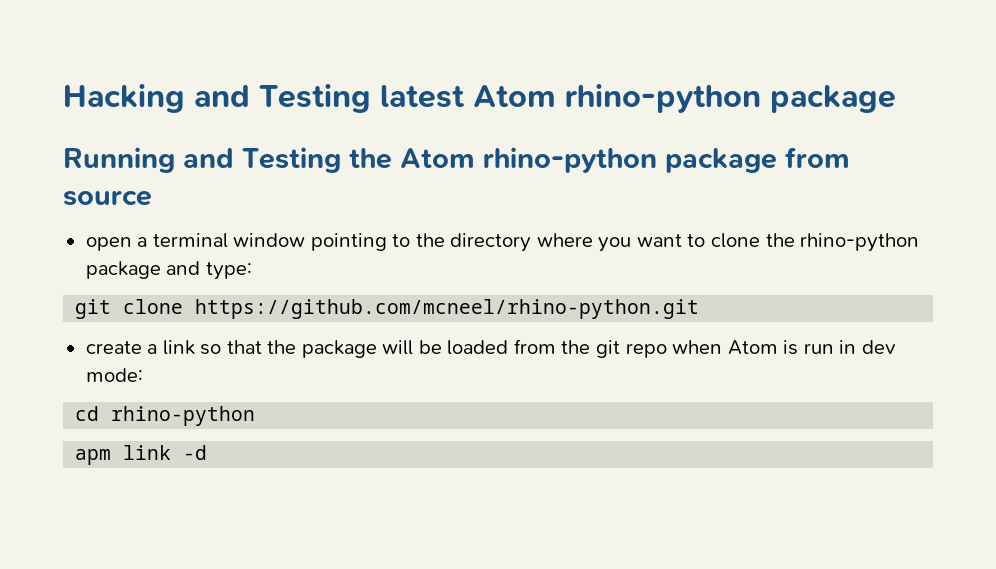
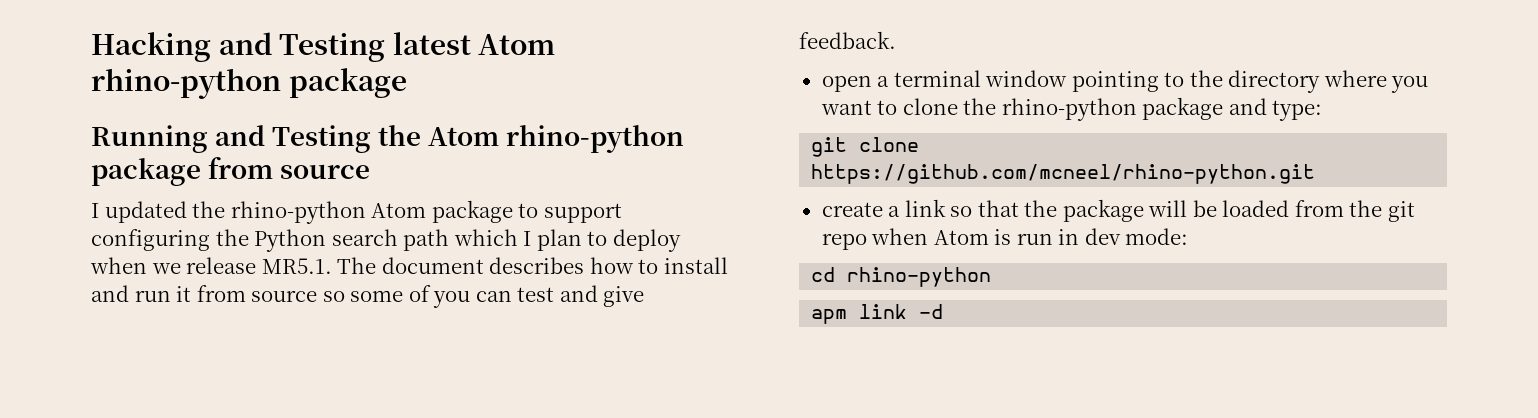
(152, 198) none -> [91,200,622,224] [91,229,681,252] [90,257,728,274] [91,285,645,308] [799,31,896,49] // I updated the rhino-python Atom package to support configuring the Python search path which I plan to deploy when we release MR5.1. The document describes how to install and run it from source so some of you can test and give feedback.

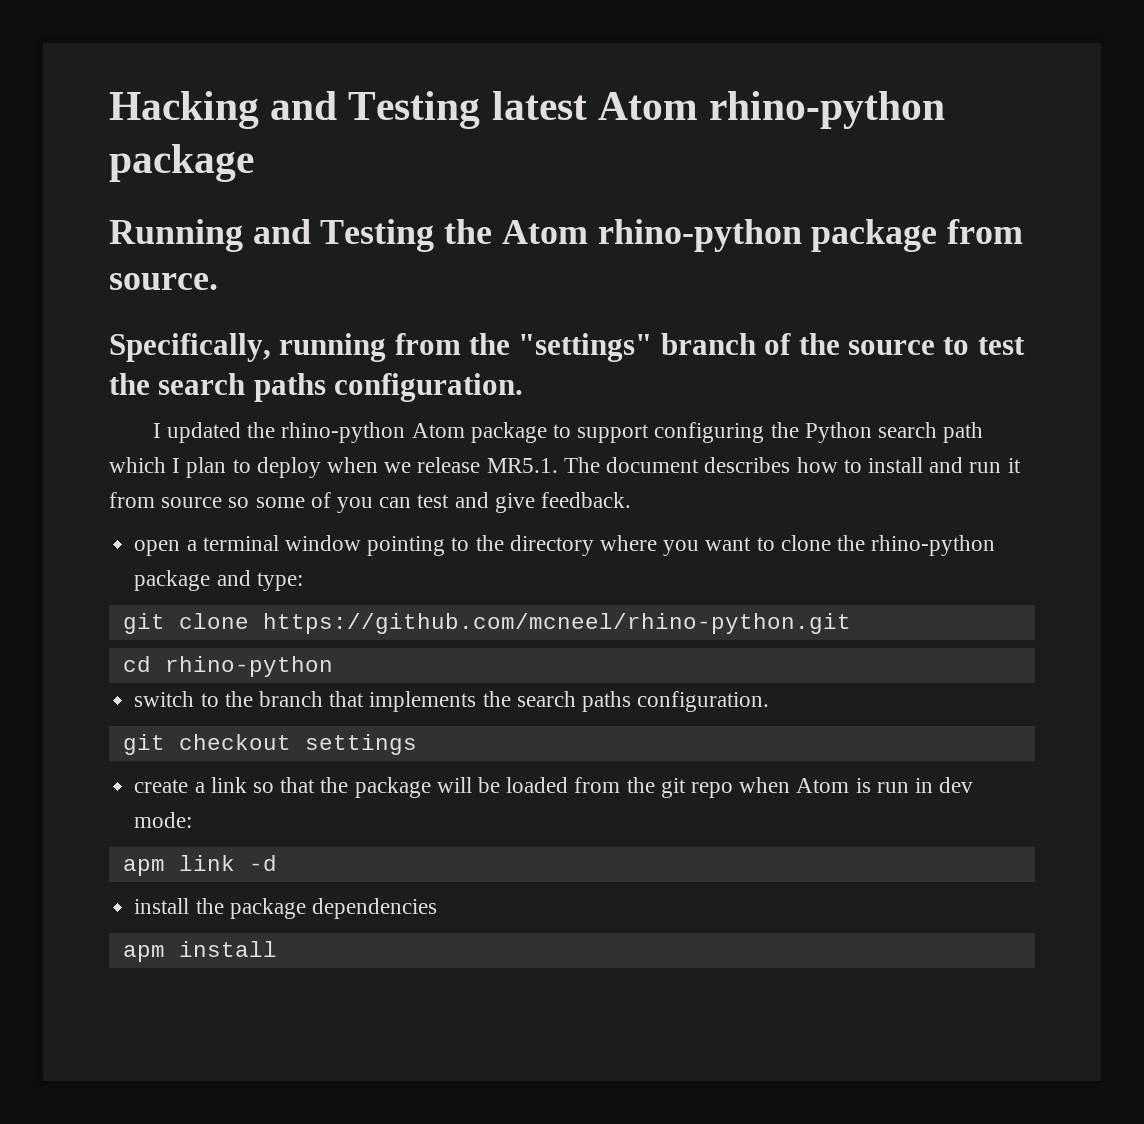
[280,164,371,179] source -> [109,273,218,290] [109,333,1025,362] [109,373,524,402] source. // Specifically, running from the "settings" branch of the source to test the search paths configuration.
(1316, 174) none -> [122,656,333,677] [134,691,770,712] [122,734,417,755] // cd rhino-python // switch to the branch that implements the search paths configuration. // git checkout settings
[811,267,992,287] // cd rhino-python -> (193, 820) none
(944, 311) none -> [134,898,437,919] [122,941,277,962] // install the package dependencies // apm install

